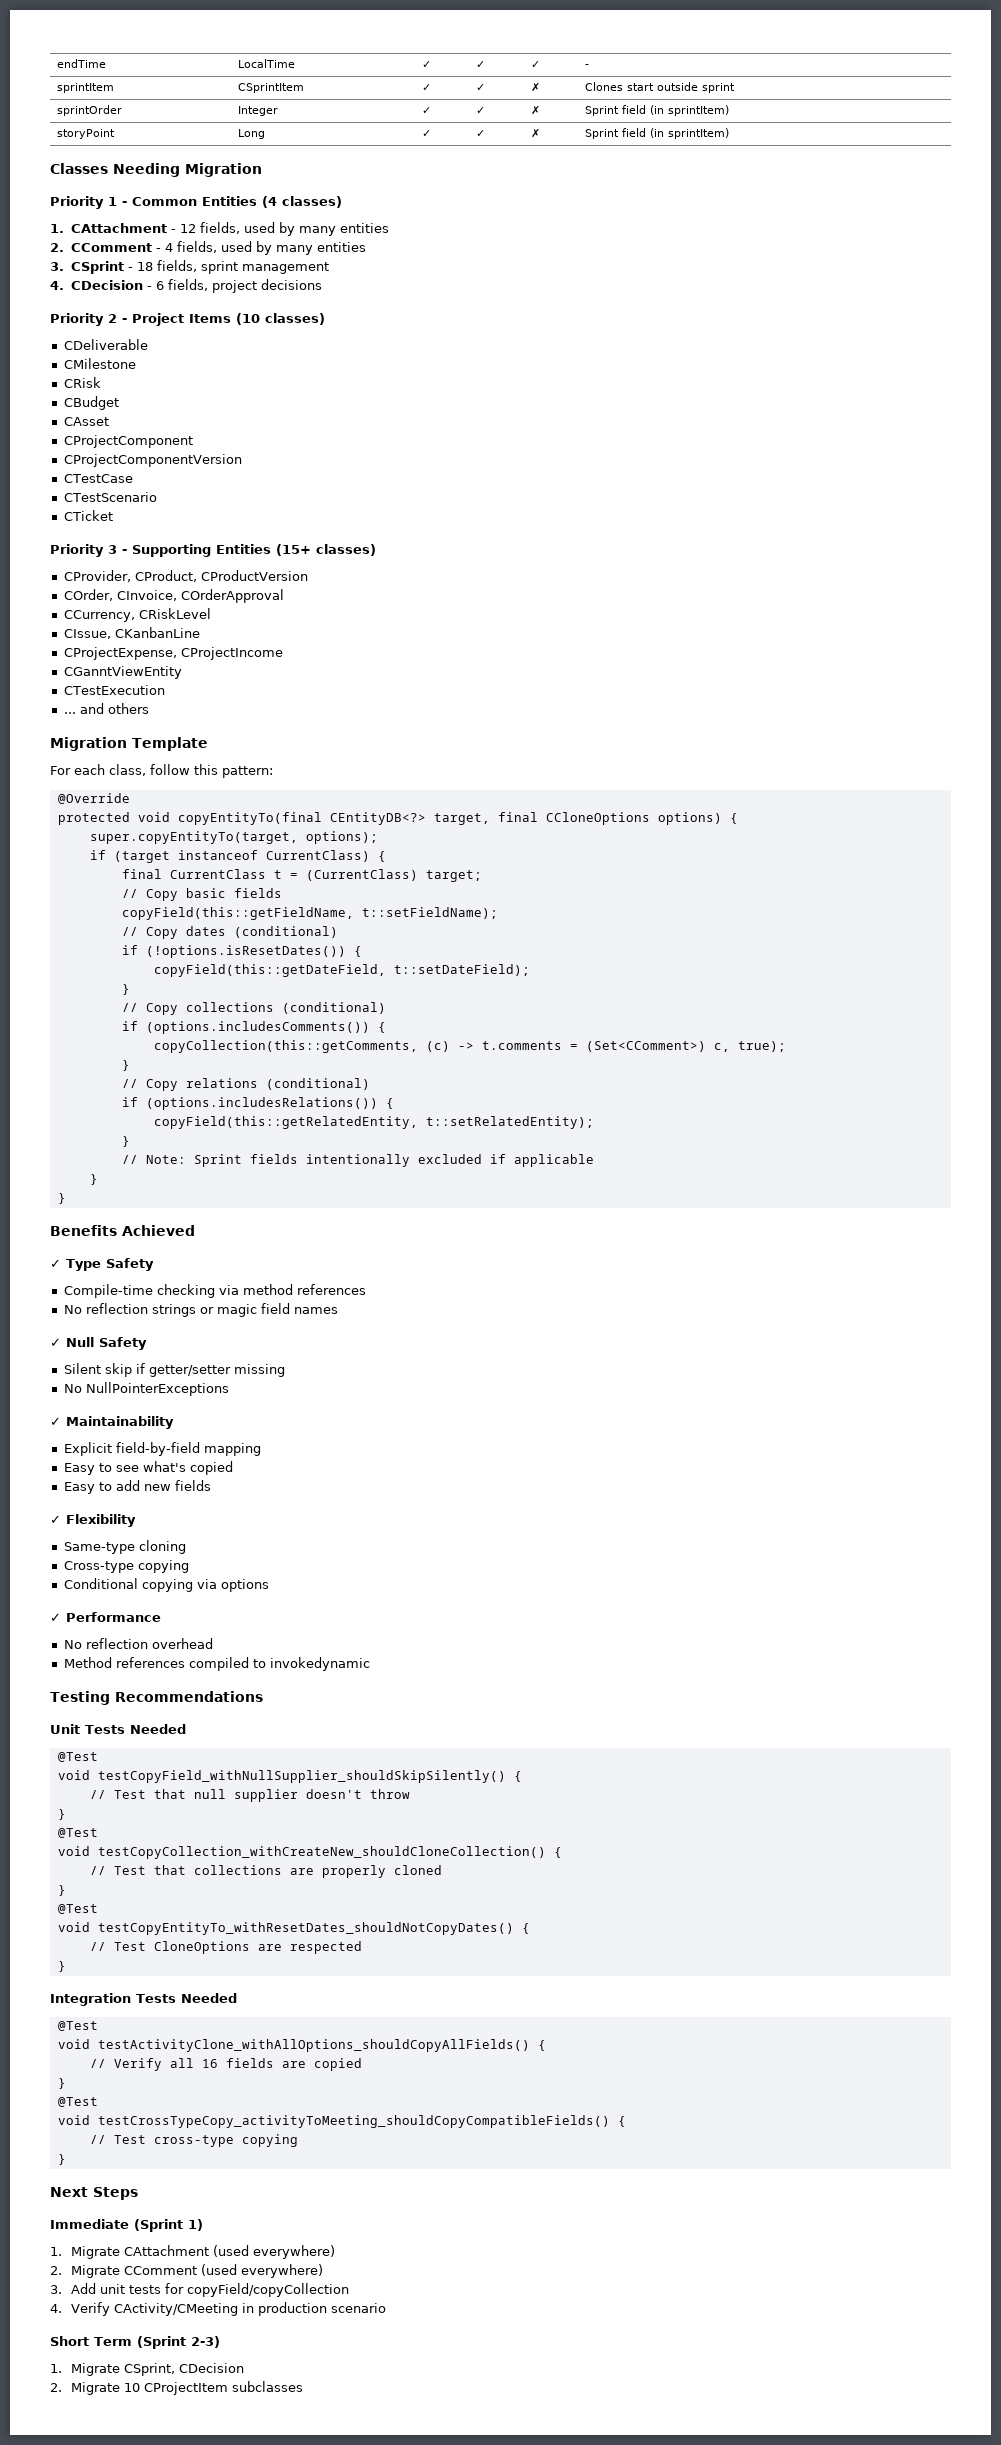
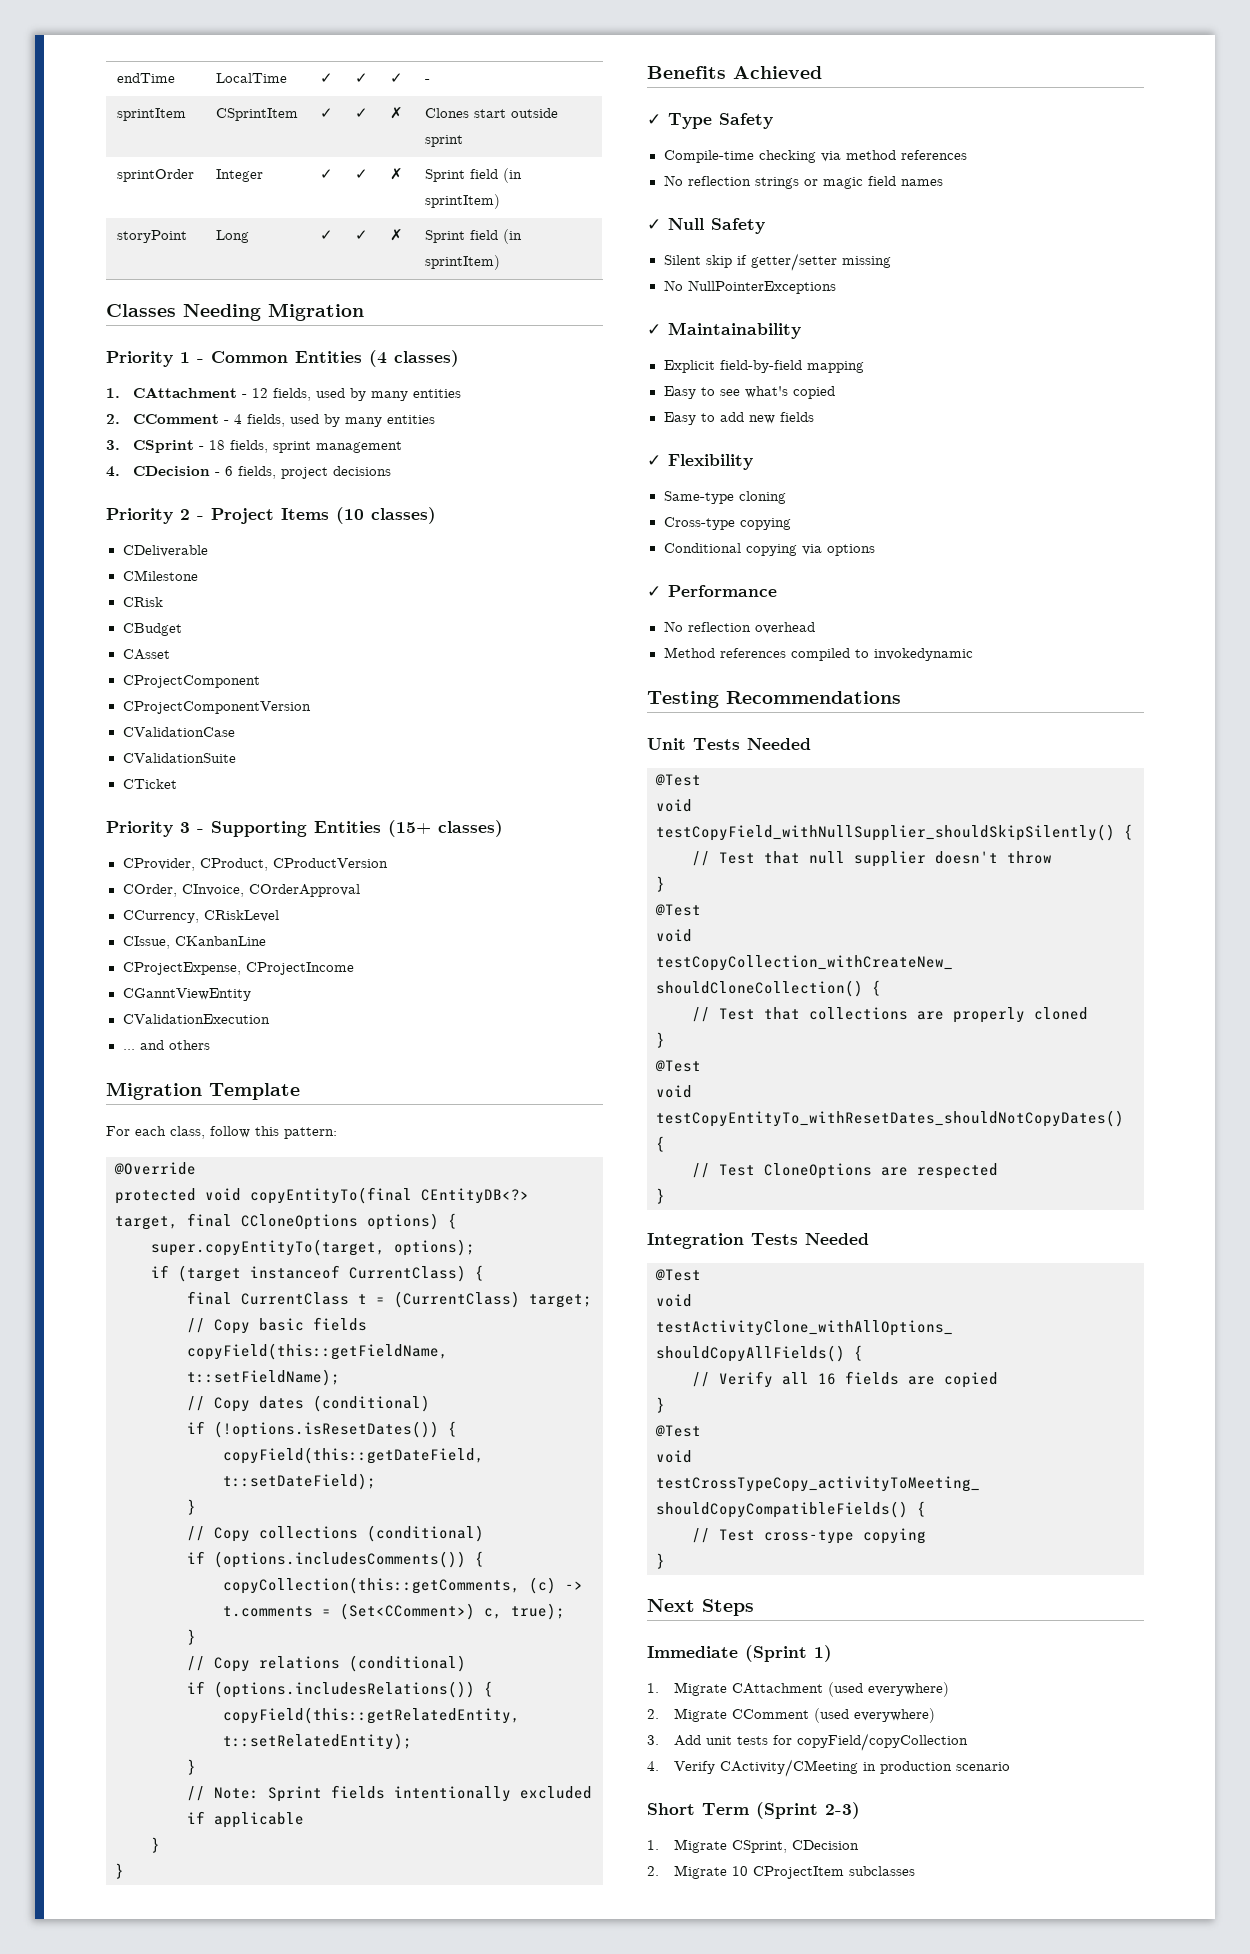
[63,474,133,483] [63,492,157,502] CTestCase // CTestScenario -> [122,727,235,737] [122,753,236,763] CValidationCase // CValidationSuite
[63,685,165,695] CTestExecution -> [122,1014,270,1024] CValidationExecution

